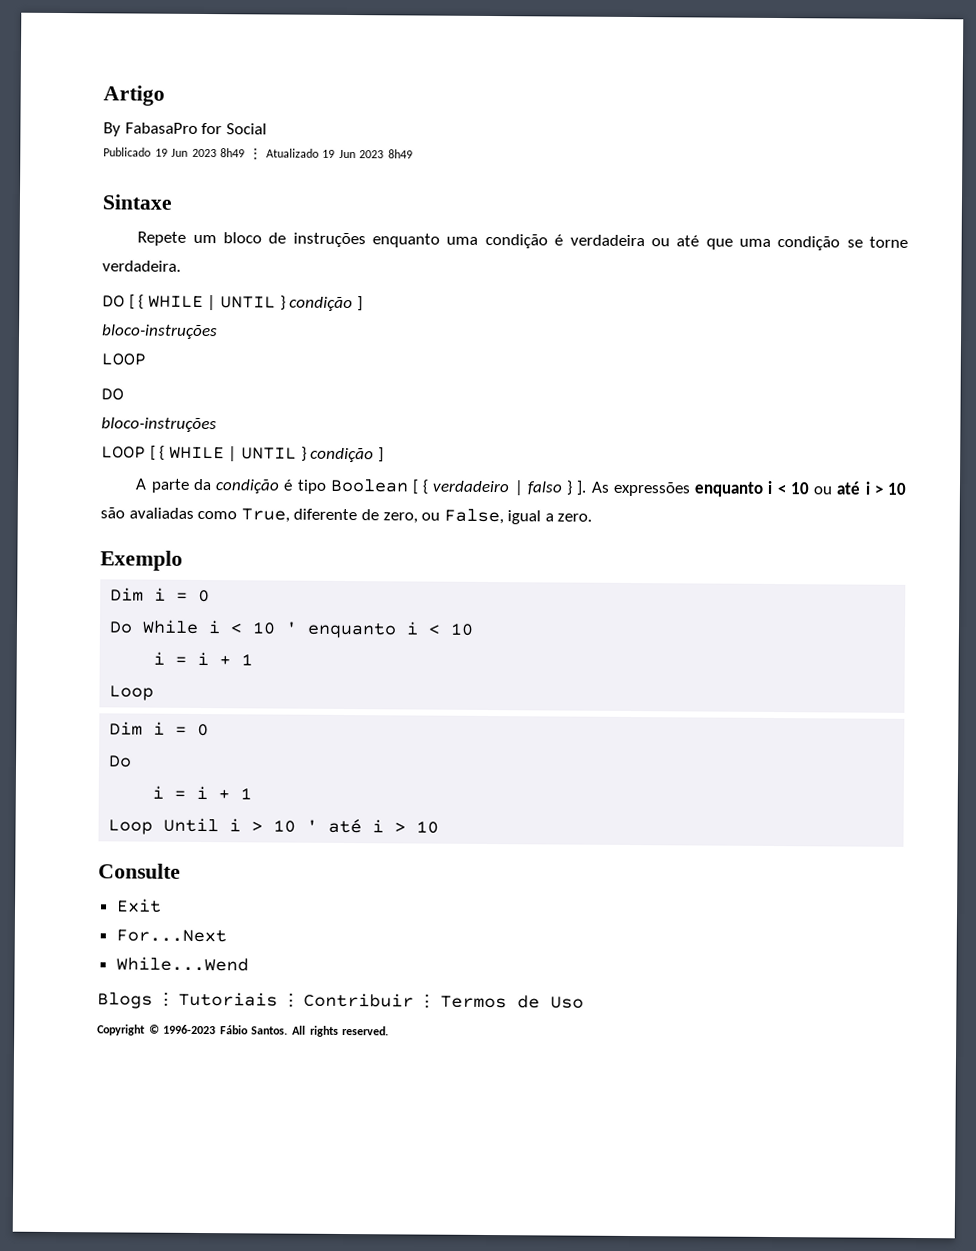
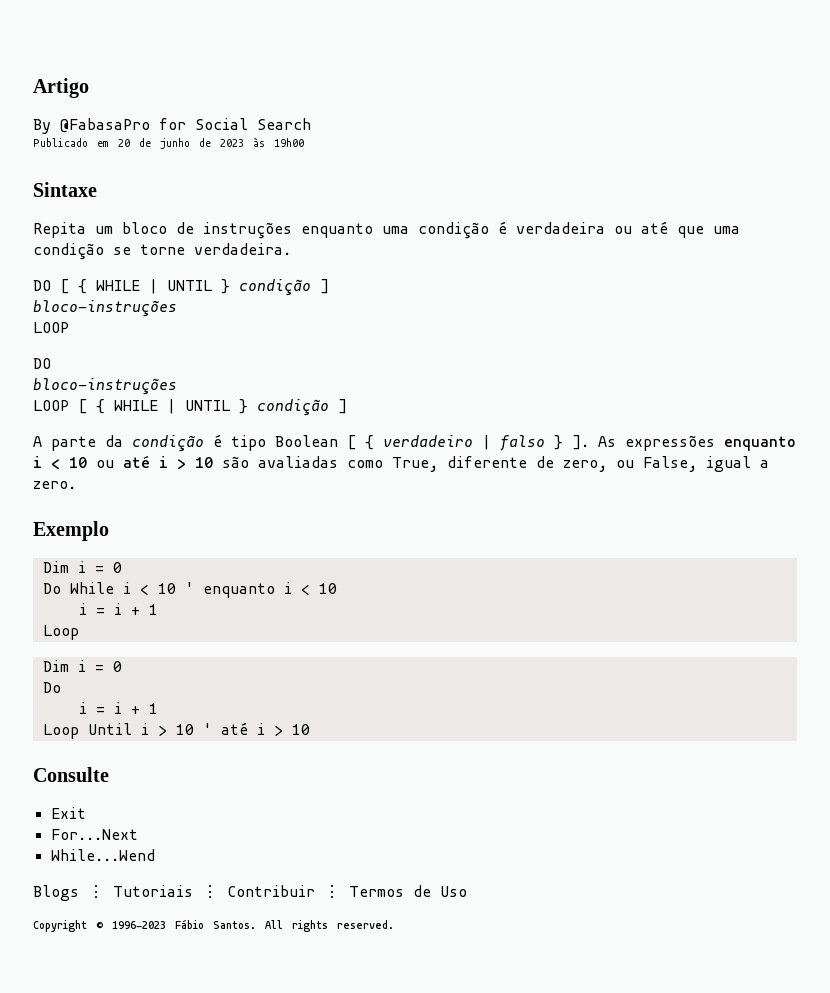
[124,122,198,134] FabasaPro -> [60,118,150,133] @FabasaPro
(267, 129) none -> [257,118,311,130] Search
[154,148,413,160] 19 Jun 2023 8h49 ⋮ Atualizado 19 Jun 2023 8h49 -> [97,137,304,149] em 20 de junho de 2023 às 19h00
[137,231,187,246] Repete -> [33,222,86,238] Repita

